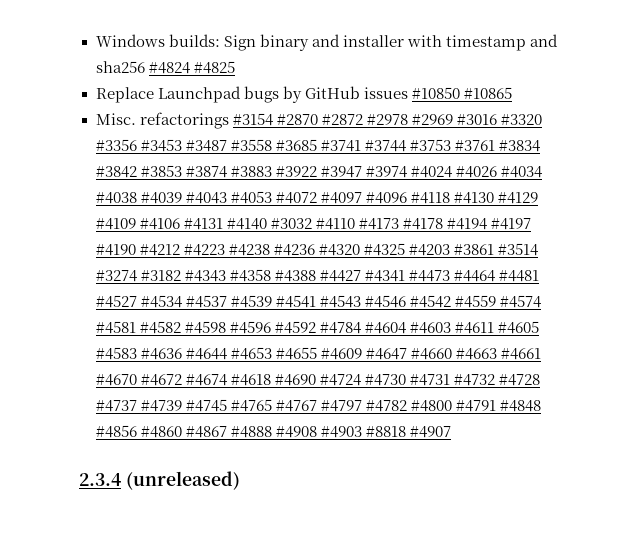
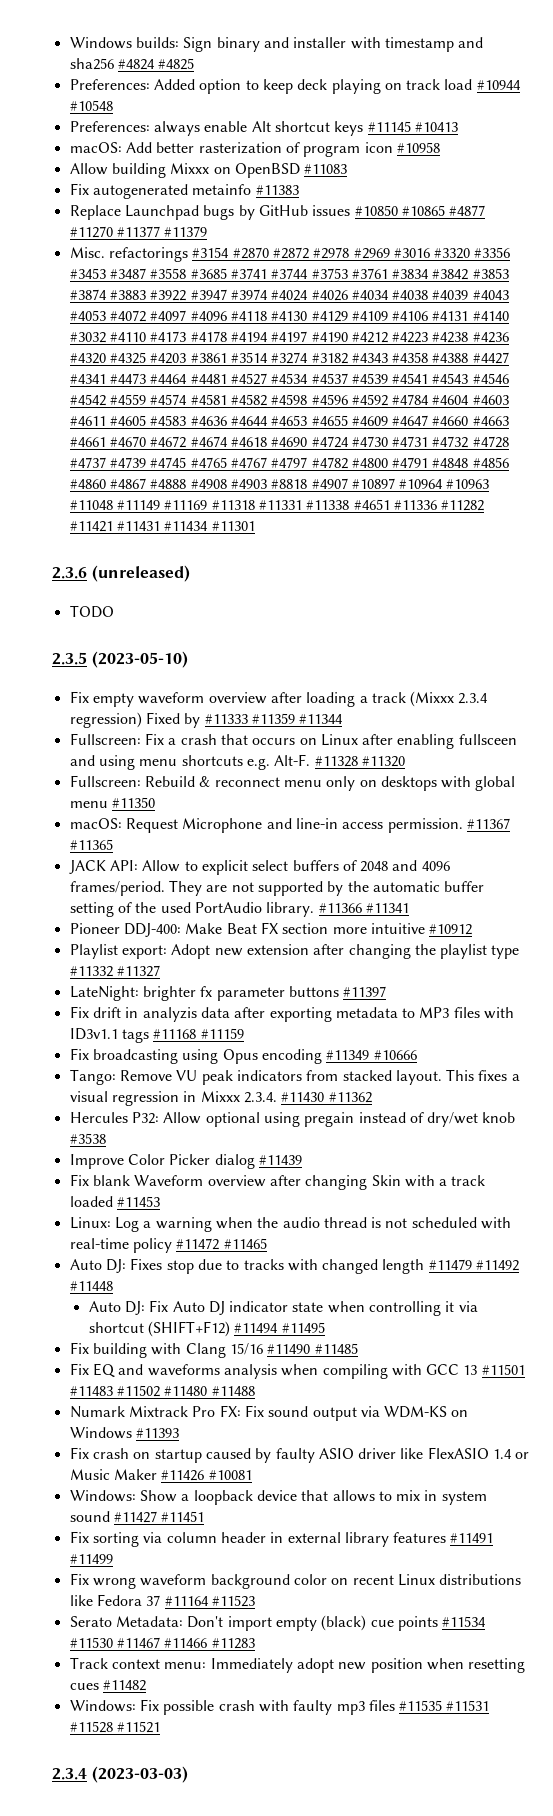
(235, 67) none -> [69,79,521,94] [69,100,113,111] [69,121,458,136] [69,142,440,157] [69,163,348,178] [69,183,299,199] // Preferences: Added option to keep deck playing on track load #10944 #10548 // Preferences: always enable Alt shortcut keys #11145 #10413 // macOS: Add better rasterization of program icon #10958 // Allow building Mixxx on OpenBSD #11083 // Fix autogenerated metainfo #11383
(512, 93) none -> [449,205,486,216] [69,226,208,238] #4877 #11270 #11377 #11379
[79,471,240,490] // 2.3.4 (unreleased) -> [351,478,490,489] [69,499,485,511] [69,521,255,532] [52,565,190,582] [69,605,114,618] [52,651,188,668] [69,691,489,707] [69,712,344,728] [69,733,517,749] [69,754,405,770] [69,775,516,791] [69,797,155,808] [69,818,510,833] [69,839,113,850] [68,860,450,875] [69,880,485,896] [69,902,409,917] [69,922,473,937] [69,944,520,959] [69,965,160,977] [69,986,387,1001] [69,1006,515,1022] [69,1028,244,1043] [69,1048,417,1064] [69,1069,520,1085] [69,1091,372,1106] [69,1112,516,1127] [69,1133,106,1144] [69,1154,302,1169] [69,1174,486,1190] [69,1196,160,1207] [69,1217,512,1232] [69,1238,267,1253] [69,1258,520,1274] [69,1281,113,1291] [88,1300,478,1316] [88,1321,325,1337] [69,1342,358,1358] [69,1363,525,1379] [69,1385,255,1397] [69,1405,469,1421] [69,1427,179,1439] [69,1447,530,1463] [69,1469,252,1481] [69,1490,487,1505] [69,1511,205,1523] [69,1531,494,1547] [69,1554,113,1564] [69,1573,522,1589] [69,1594,255,1607] [69,1615,487,1631] [69,1637,255,1649] [69,1657,526,1673] [69,1680,146,1691] [69,1699,490,1715] [69,1721,160,1733] [52,1766,188,1783] #10897 #10964 #10963 #11048 #11149 #11169 #11318 #11331 #11338 #4651 #11336 #11282 #11421 #11431 #11434 #11301 // 2.3.6 (unreleased) // TODO // 2.3.5 (2023-05-10) // Fix empty waveform overview after loading a track (Mixxx 2.3.4 regression) Fixed by #11333 #11359 #11344 // Fullscreen: Fix a crash that occurs on Linux after enabling fullsceen and using menu shortcuts e.g. Alt-F. #11328 #11320 // Fullscreen: Rebuild & reconnect menu only on desktops with global menu #11350 // macOS: Request Microphone and line-in access permission. #11367 #11365 // JACK API: Allow to explicit select buffers of 2048 and 4096 frames/period. They are not supported by the automatic buffer setting of the used PortAudio library. #11366 #11341 // Pioneer DDJ-400: Make Beat FX section more intuitive #10912 // Playlist export: Adopt new extension after changing the playlist type #11332 #11327 // LateNight: brighter fx parameter buttons #11397 // Fix drift in analyzis data after exporting metadata to MP3 files with ID3v1.1 tags #11168 #11159 // Fix broadcasting using Opus encoding #11349 #10666 // Tango: Remove VU peak indicators from stacked layout. This fixes a visual regression in Mixxx 2.3.4. #11430 #11362 // Hercules P32: Allow optional using pregain instead of dry/wet knob #3538 // Improve Color Picker dialog #11439 // Fix blank Waveform overview after changing Skin with a track loaded #11453 // Linux: Log a warning when the audio thread is not scheduled with real-time policy #11472 #11465 // Auto DJ: Fixes stop due to tracks with changed length #11479 #11492 #11448 // Auto DJ: Fix Auto DJ indicator state when controlling it via shortcut (SHIFT+F12) #11494 #11495 // Fix building with Clang 15/16 #11490 #11485 // Fix EQ and waveforms analysis when compiling with GCC 13 #11501 #11483 #11502 #11480 #11488 // Numark Mixtrack Pro FX: Fix sound output via WDM-KS on Windows #11393 // Fix crash on startup caused by faulty ASIO driver like FlexASIO 1.4 or Music Maker #11426 #10081 // Windows: Show a loopback device that allows to mix in system sound #11427 #11451 // Fix sorting via column header in external library features #11491 #11499 // Fix wrong waveform background color on recent Linux distributions like Fedora 37 #11164 #11523 // Serato Metadata: Don't import empty (black) cue points #11534 #11530 #11467 #11466 #11283 // Track context menu: Immediately adopt new position when resetting cues #11482 // Windows: Fix possible crash with faulty mp3 files #11535 #11531 #11528 #11521 // 2.3.4 (2023-03-03)

